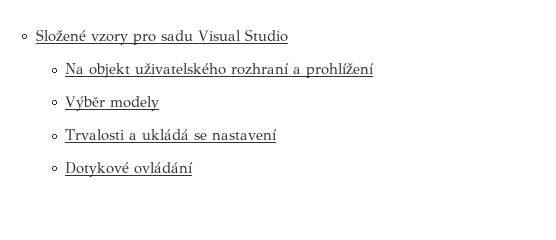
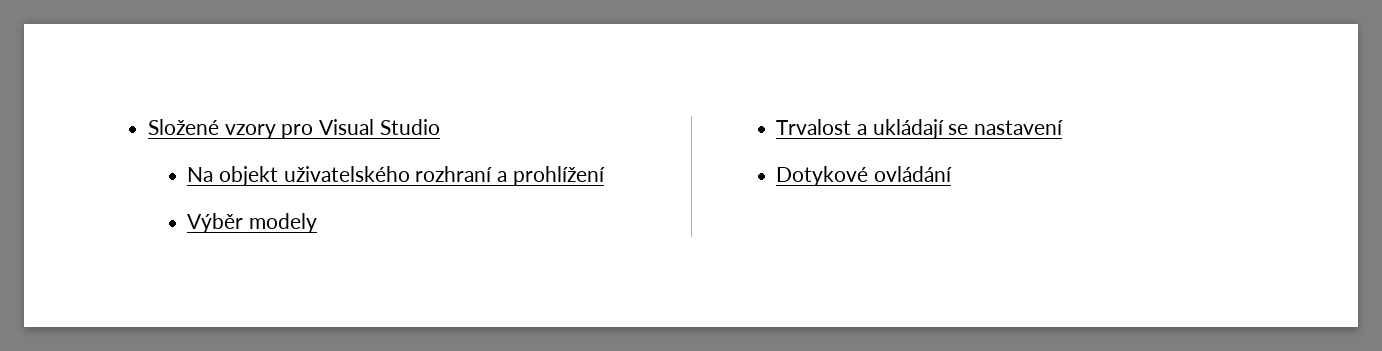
[160,30,193,41] sadu -> (314, 131) none
[65,129,190,141] Trvalosti a ukládá -> [776,119,944,139] Trvalost a ukládají

